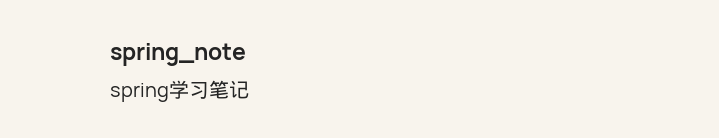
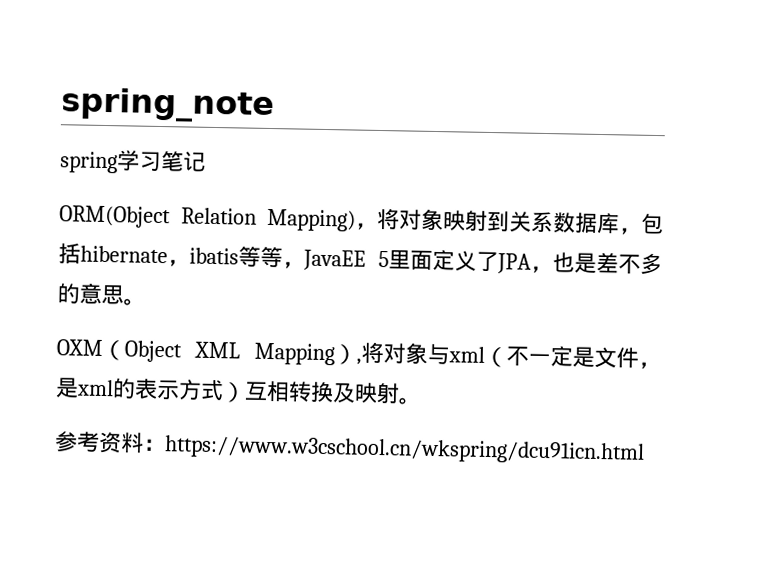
(249, 89) none -> [59,205,664,235] [58,243,663,276] [57,282,146,306] [56,339,661,370] [55,377,421,405] [54,431,645,465] // ORM(Object Relation Mapping)，将对象映射到关系数据库，包括hibernate，ibatis等等，JavaEE 5里面定义了JPA，也是差不多的意思。 // OXM（Object XML Mapping）,将对象与xml（不一定是文件，是xml的表示方式）互相转换及映射。 // 参考资料：https://www.w3cschool.cn/wkspring/dcu91icn.html

